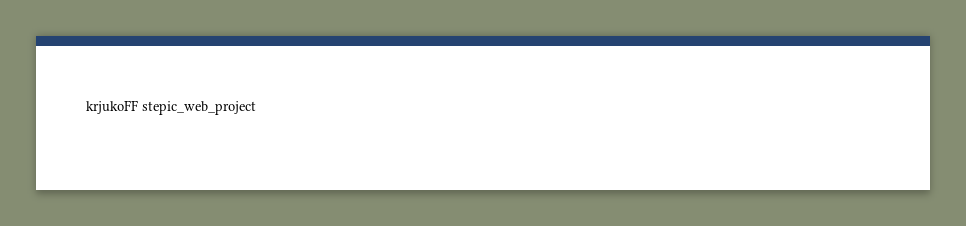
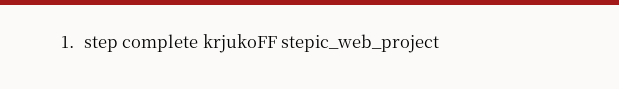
(86, 107) none -> [61,34,199,52] 1. step complete

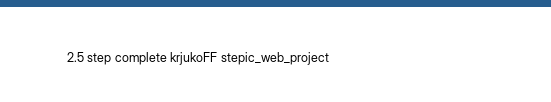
[61,36,74,48] 1. -> [67,52,84,62] 2.5

